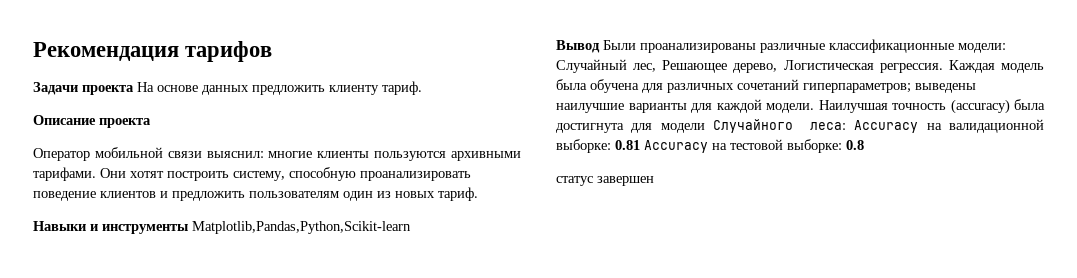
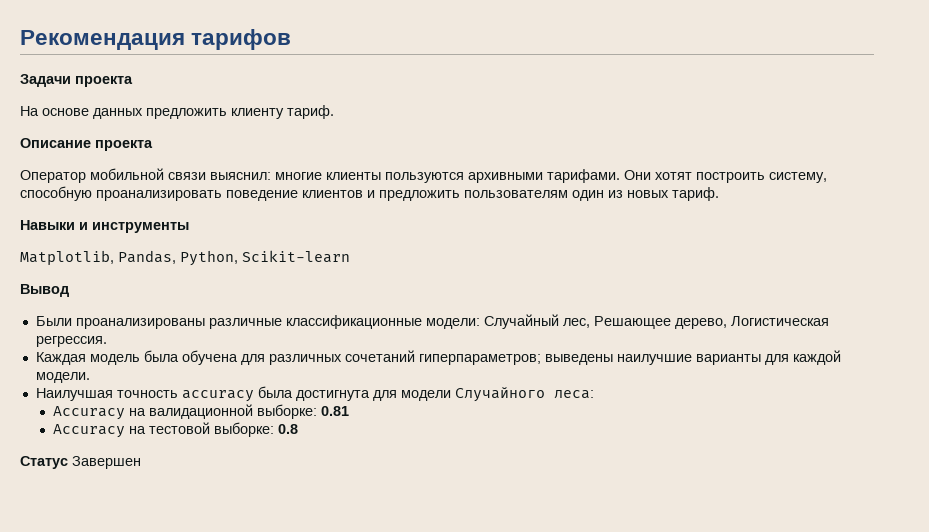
(134, 90) none -> (133, 81) //
[192,221,411,234] Matplotlib,Pandas,Python,Scikit-learn -> [20,250,350,266] // Matplotlib, Pandas, Python, Scikit-learn
(600, 46) none -> (69, 290) //
(943, 68) none -> (107, 341) //
(814, 108) none -> (90, 377) //
[950,99,1010,114] (accuracy) -> [181,390,254,402] accuracy
(846, 126) none -> (594, 394) //
(640, 145) none -> (350, 411) //
[556,176,654,186] статус завершен -> [20,456,141,469] Статус Завершен

